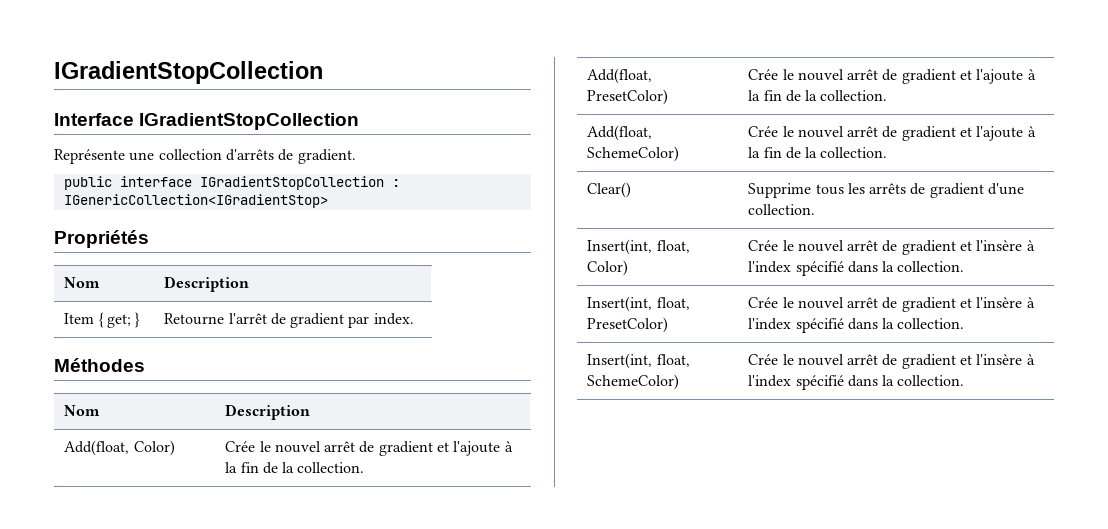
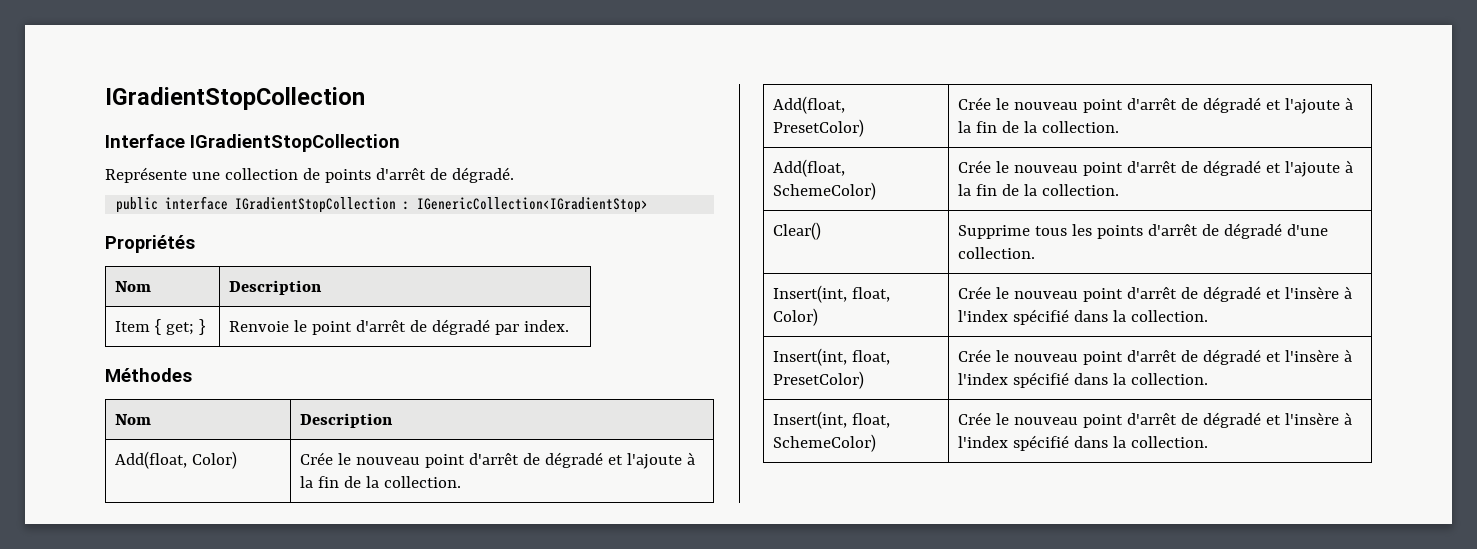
[225,149,356,164] d'arrêts de gradient. -> [302,167,514,183] de points d'arrêt de dégradé.
[164,313,345,328] Retourne l'arrêt de gradient -> [228,319,490,335] Renvoie le point d'arrêt de dégradé
[274,441,433,456] nouvel arrêt de gradient -> [355,452,603,468] nouveau point d'arrêt de dégradé
[797,69,956,84] nouvel arrêt de gradient -> [1013,97,1261,113] nouveau point d'arrêt de dégradé
[797,126,956,141] nouvel arrêt de gradient -> [1013,160,1261,176] nouveau point d'arrêt de dégradé
[869,183,984,198] arrêts de gradient -> [1096,223,1282,239] points d'arrêt de dégradé
[797,240,956,255] nouvel arrêt de gradient -> [1013,286,1261,302] nouveau point d'arrêt de dégradé
[797,297,956,312] nouvel arrêt de gradient -> [1013,349,1261,365] nouveau point d'arrêt de dégradé
[797,354,956,369] nouvel arrêt de gradient -> [1013,412,1261,428] nouveau point d'arrêt de dégradé

